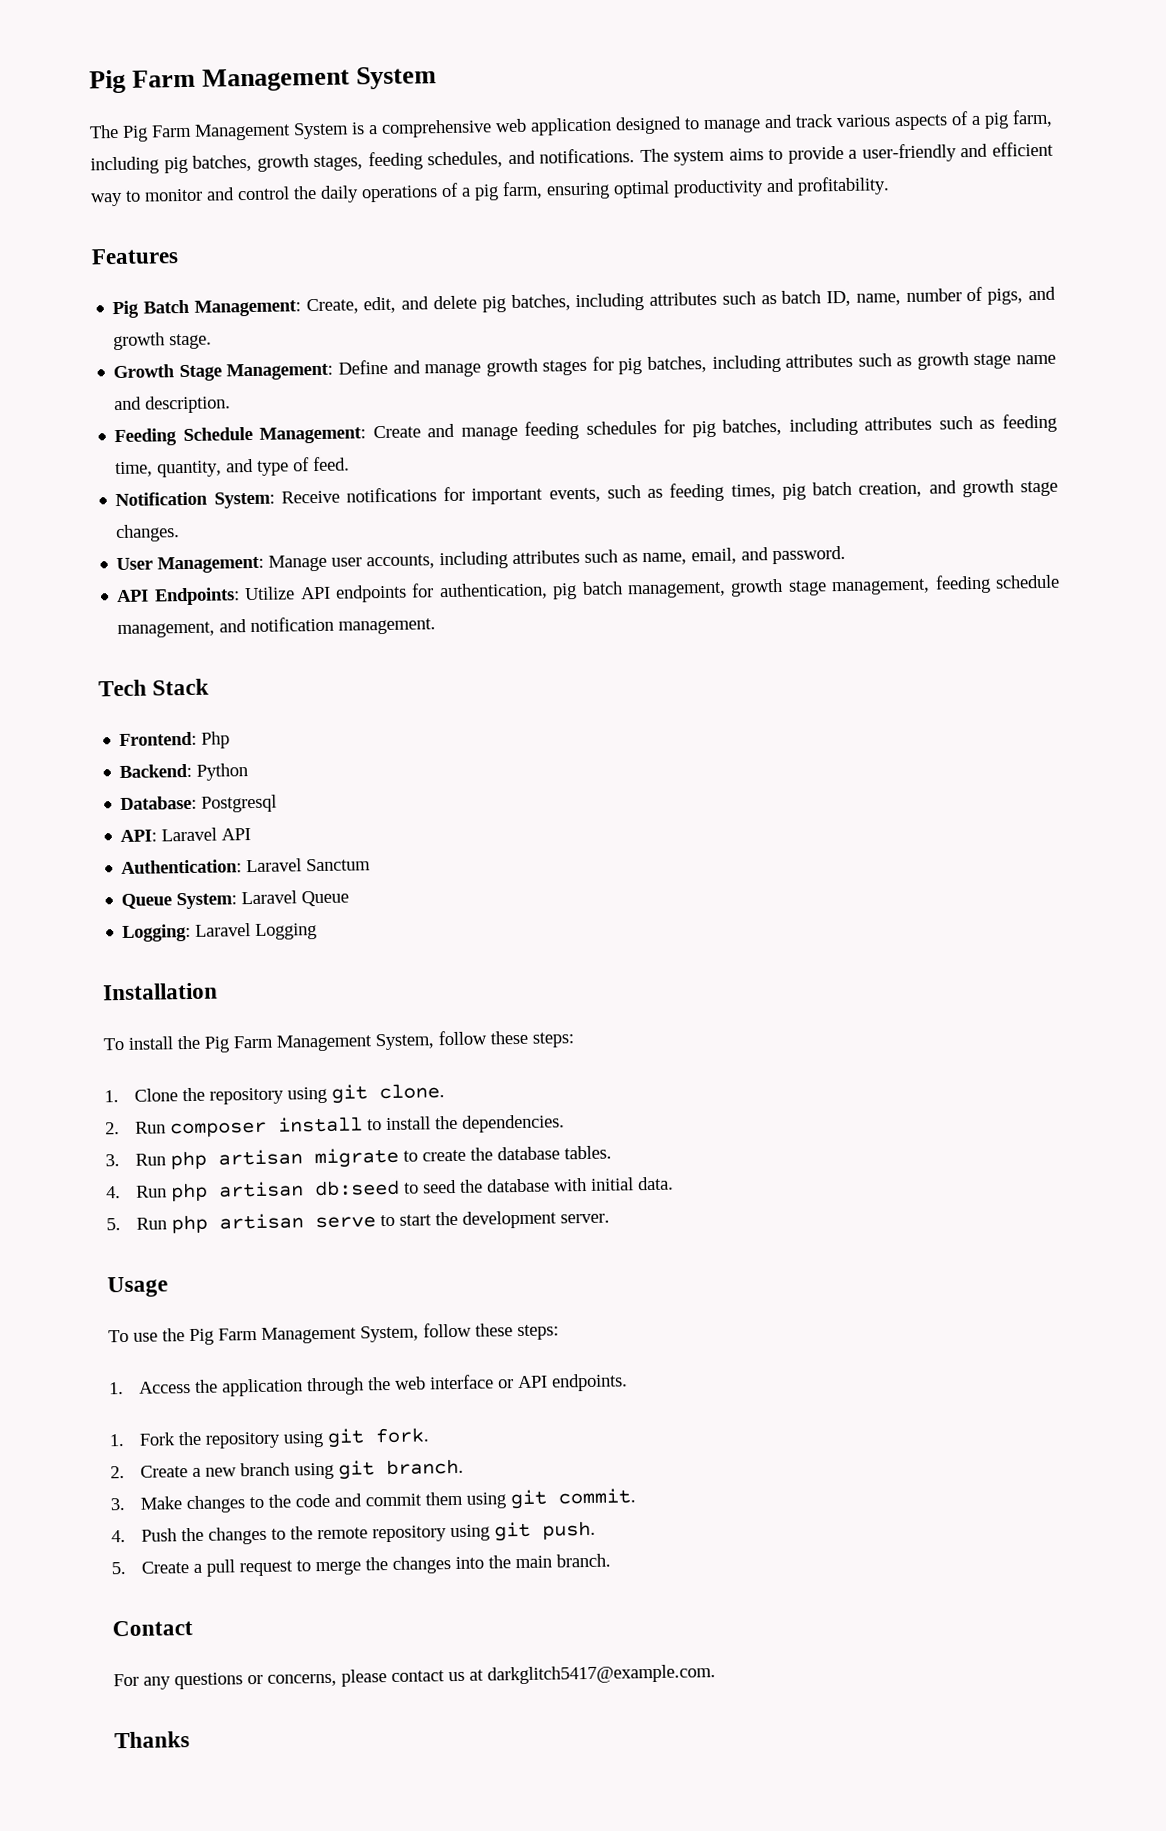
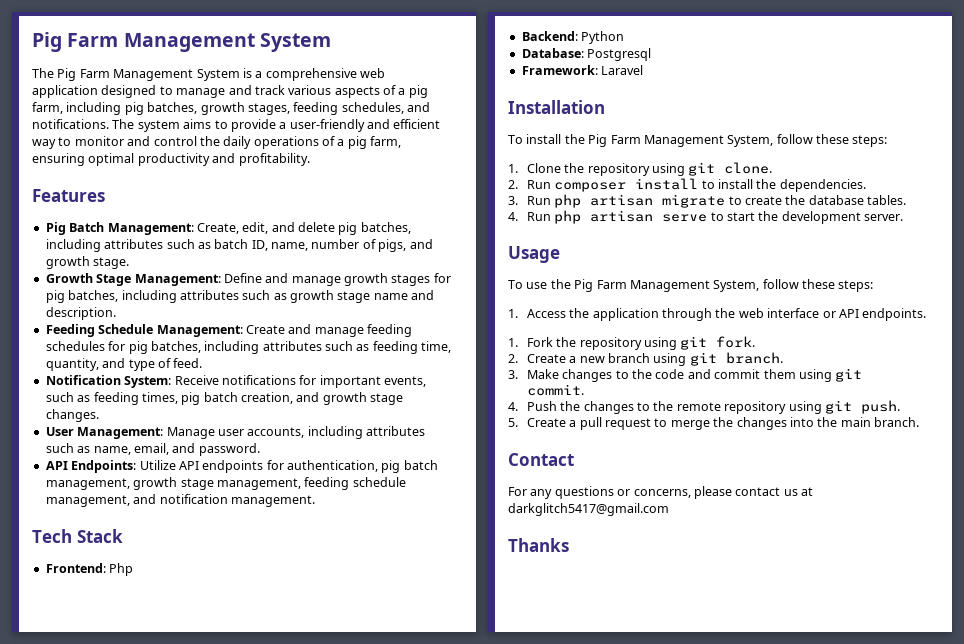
[120,827,252,843] [121,858,372,875] [121,890,350,910] [122,923,318,942] API: Laravel API // Authentication: Laravel Sanctum // Queue System: Laravel Queue // Logging: Laravel Logging -> [521,65,644,75] Framework: Laravel
[315,1176,675,1197] [106,1213,305,1234] db:seed to seed the database with initial data. // 5. Run php artisan -> (654, 216) none
[487,1664,716,1685] darkglitch5417@example.com. -> [508,503,669,516] darkglitch5417@gmail.com

